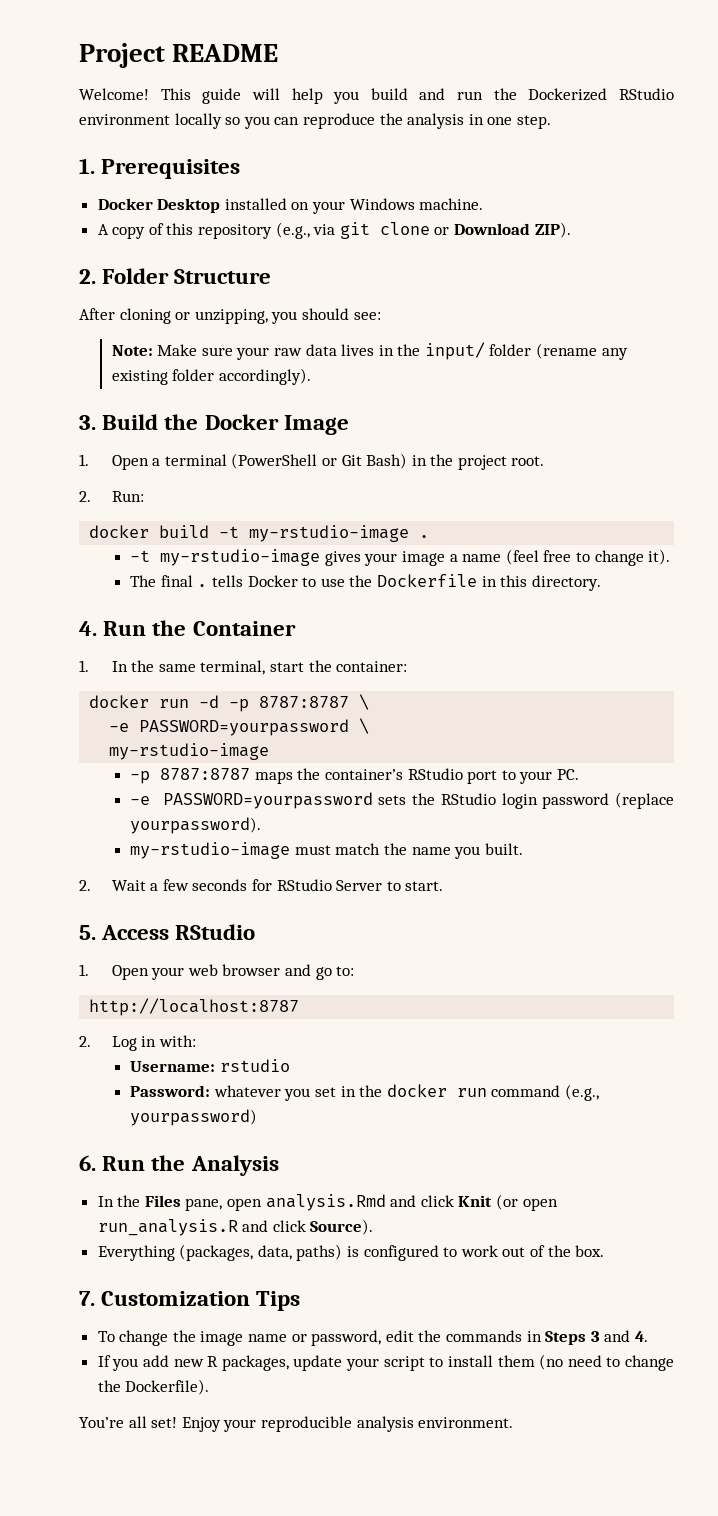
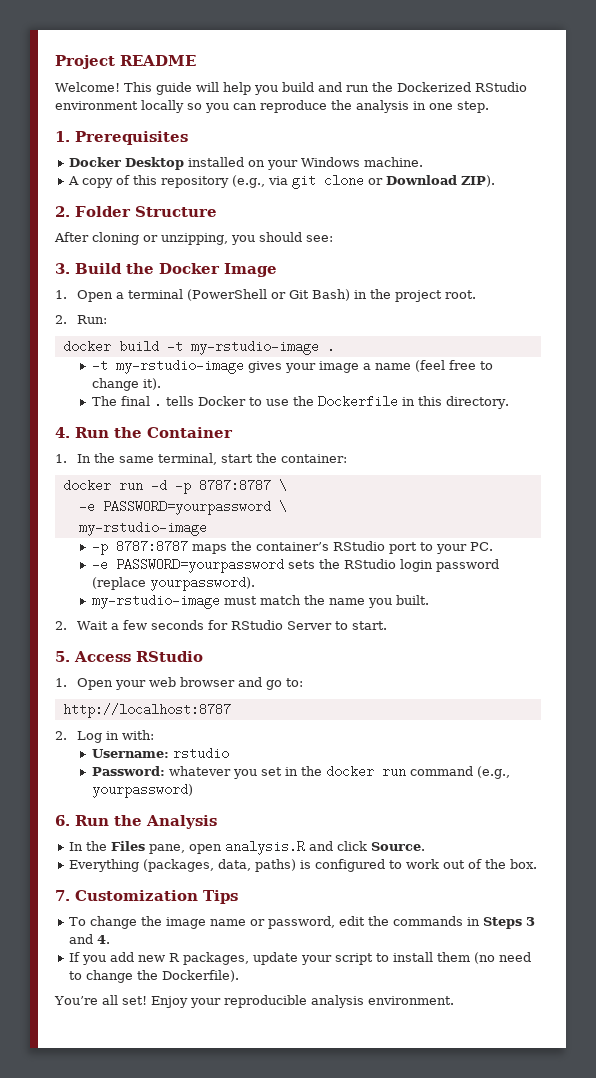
[111,342,628,360] [111,368,311,385] // Note: Make sure your raw data lives in the input/ folder (rename any existing folder accordingly). -> (333, 238) none
[265,1194,558,1211] [97,1219,374,1236] analysis.Rmd and click Knit (or open run_analysis.R and click Source). -> [225,840,426,855] analysis.R and click Source.

